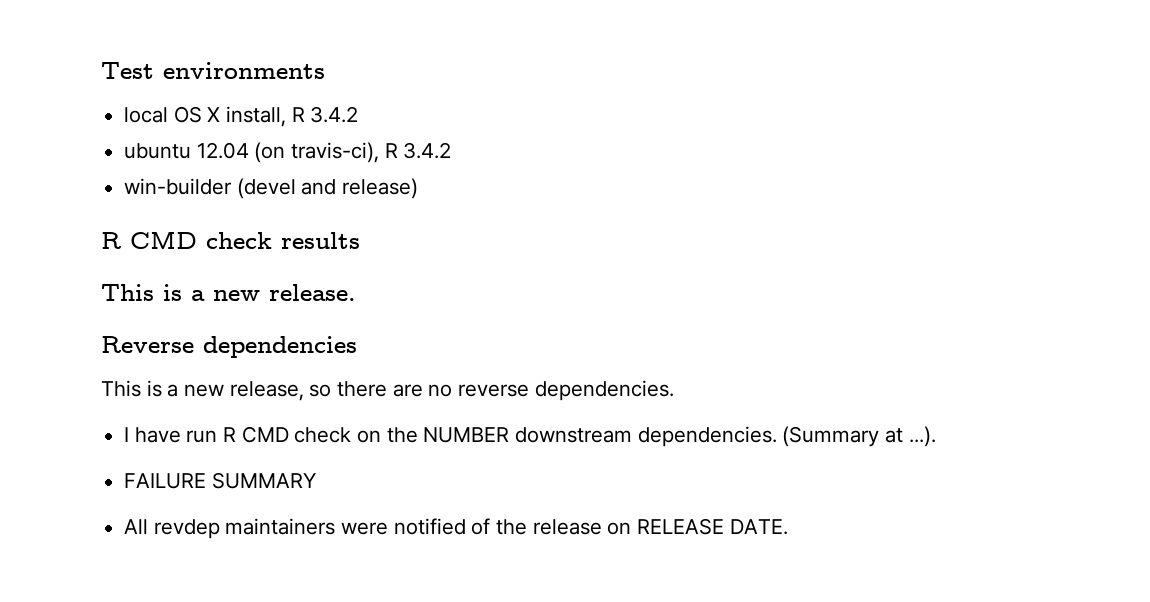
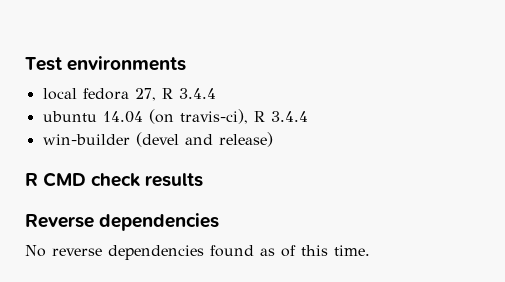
[173,106,359,127] OS X install, R 3.4.2 -> [82,88,216,101] fedora 27, R 3.4.4
[196,142,249,159] 12.04 -> [102,111,143,123] 14.04
[403,142,452,159] 3.4.2 -> [270,111,308,122] 3.4.4
[101,284,356,301] [101,336,357,358] [101,380,674,401] [124,426,936,447] [124,472,316,489] [124,518,788,539] This is a new release. // Reverse dependencies // This is a new release, so there are no reverse dependencies. // I have run R CMD check on the NUMBER downstream dependencies. (Summary at ...). // FAILURE SUMMARY // All revdep maintainers were notified of the release on RELEASE DATE. -> [25,213,220,231] [25,245,370,260] Reverse dependencies // No reverse dependencies found as of this time.

